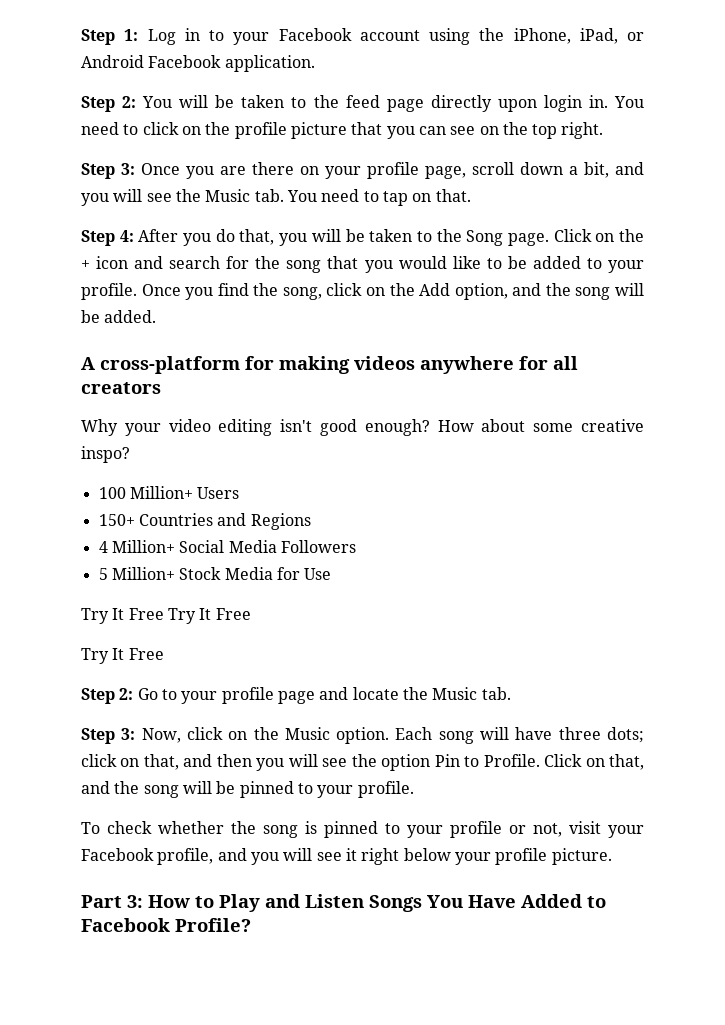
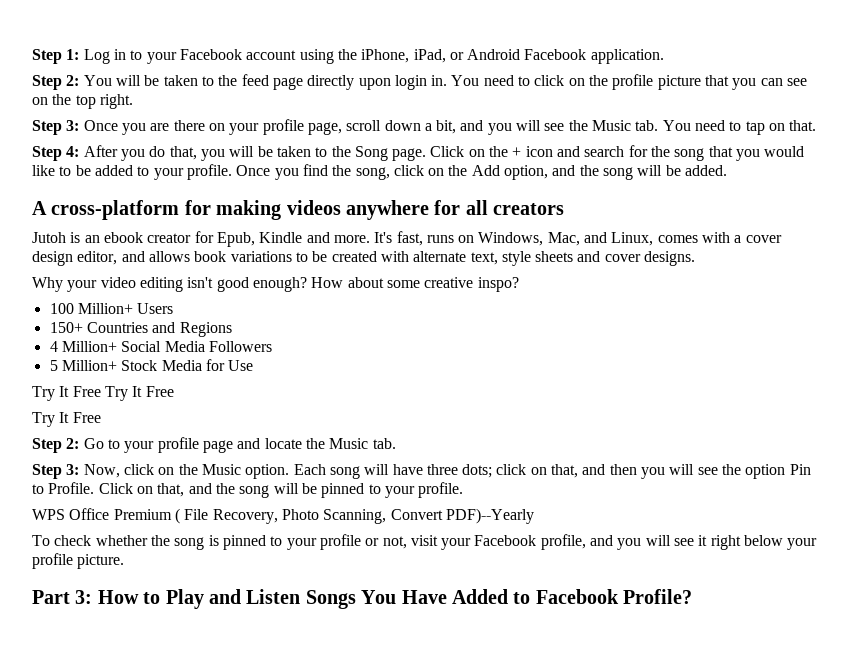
(161, 388) none -> [32,231,782,247] [32,251,696,266] // Jutoh is an ebook creator for Epub, Kindle and more. It's fast, runs on Windows, Mac, and Linux, comes with a cover design editor, and allows book variations to be created with alternate text, style sheets and cover designs.
(414, 789) none -> [32,508,534,524] // WPS Office Premium ( File Recovery, Photo Scanning, Convert PDF)--Yearly

